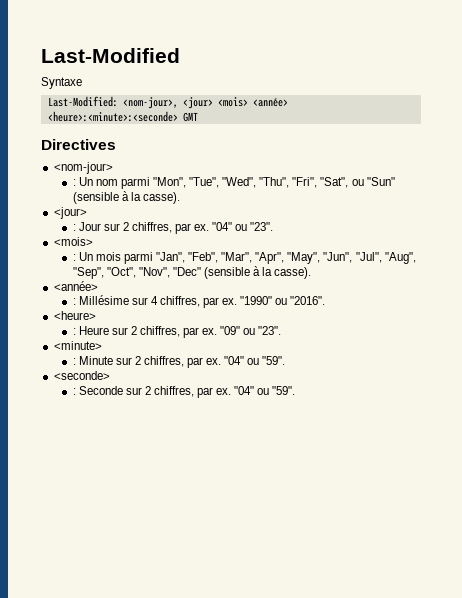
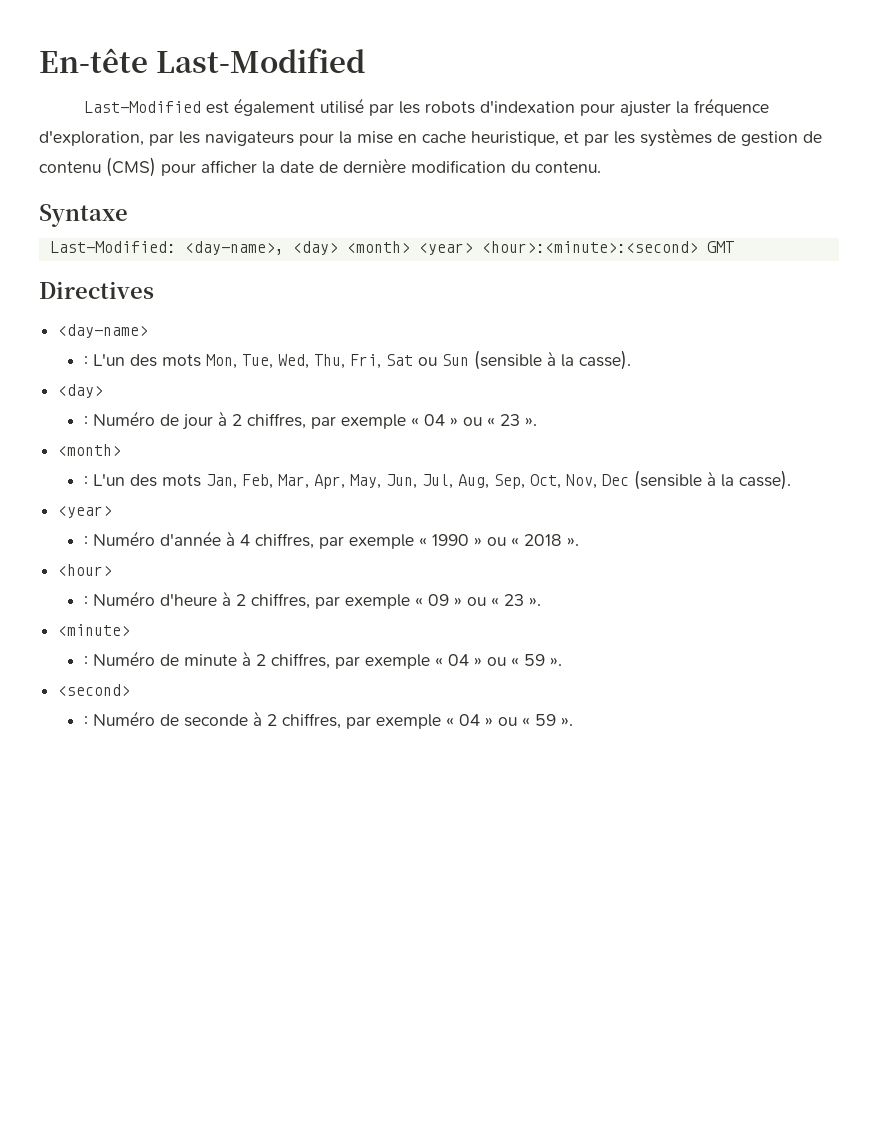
(41, 55) none -> [39,48,148,73] En-tête
[41,77,82,89] [47,96,288,109] [47,111,178,122] Syntaxe // Last-Modified: <nom-jour>, <jour> <mois> <année> <heure>:<minute>:<seconde> -> [83,98,769,117] [39,128,822,147] [39,157,601,177] [39,204,128,227] [49,241,698,255] Last-Modified est également utilisé par les robots d'indexation pour ajuster la fréquence d'exploration, par les navigateurs pour la mise en cache heuristique, et par les systèmes de gestion de contenu (CMS) pour afficher la date de dernière modification du contenu. // Syntaxe // Last-Modified: <day-name>, <day> <month> <year> <hour>:<minute>:<second>
[53,162,113,174] [72,177,395,189] [72,191,180,204] [53,207,87,219] [72,222,274,234] [53,237,93,246] [72,252,416,264] [72,266,312,279] [53,281,98,291] [72,295,326,308] [53,311,96,320] [72,326,282,338] [53,341,102,350] [72,356,286,368] [53,371,110,380] [72,386,296,398] <nom-jour> // : Un nom parmi "Mon", "Tue", "Wed", "Thu", "Fri", "Sat", ou "Sun" (sensible à la casse). // <jour> // : Jour sur 2 chiffres, par ex. "04" ou "23". // <mois> // : Un mois parmi "Jan", "Feb", "Mar", "Apr", "May", "Jun", "Jul", "Aug", "Sep", "Oct", "Nov", "Dec" (sensible à la casse). // <année> // : Millésime sur 4 chiffres, par ex. "1990" ou "2016". // <heure> // : Heure sur 2 chiffres, par ex. "09" ou "23". // <minute> // : Minute sur 2 chiffres, par ex. "04" ou "59". // <seconde> // : Seconde sur 2 chiffres, par ex. "04" ou "59". -> [58,324,149,338] [83,350,631,370] [58,384,104,398] [83,411,537,430] [58,444,122,456] [83,470,791,490] [58,506,113,518] [83,531,579,549] [58,564,113,576] [83,591,541,609] [58,624,131,636] [83,651,562,669] [58,684,131,696] [83,711,573,729] <day-name> // : L'un des mots Mon, Tue, Wed, Thu, Fri, Sat ou Sun (sensible à la casse). // <day> // : Numéro de jour à 2 chiffres, par exemple « 04 » ou « 23 ». // <month> // : L'un des mots Jan, Feb, Mar, Apr, May, Jun, Jul, Aug, Sep, Oct, Nov, Dec (sensible à la casse). // <year> // : Numéro d'année à 4 chiffres, par exemple « 1990 » ou « 2018 ». // <hour> // : Numéro d'heure à 2 chiffres, par exemple « 09 » ou « 23 ». // <minute> // : Numéro de minute à 2 chiffres, par exemple « 04 » ou « 59 ». // <second> // : Numéro de seconde à 2 chiffres, par exemple « 04 » ou « 59 ».

